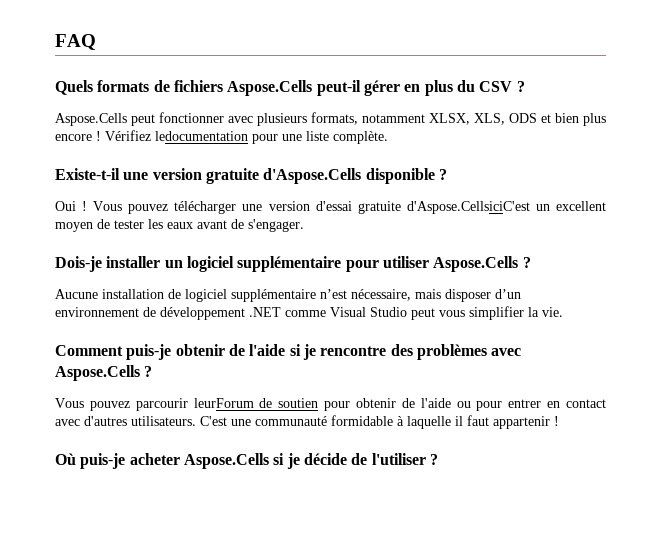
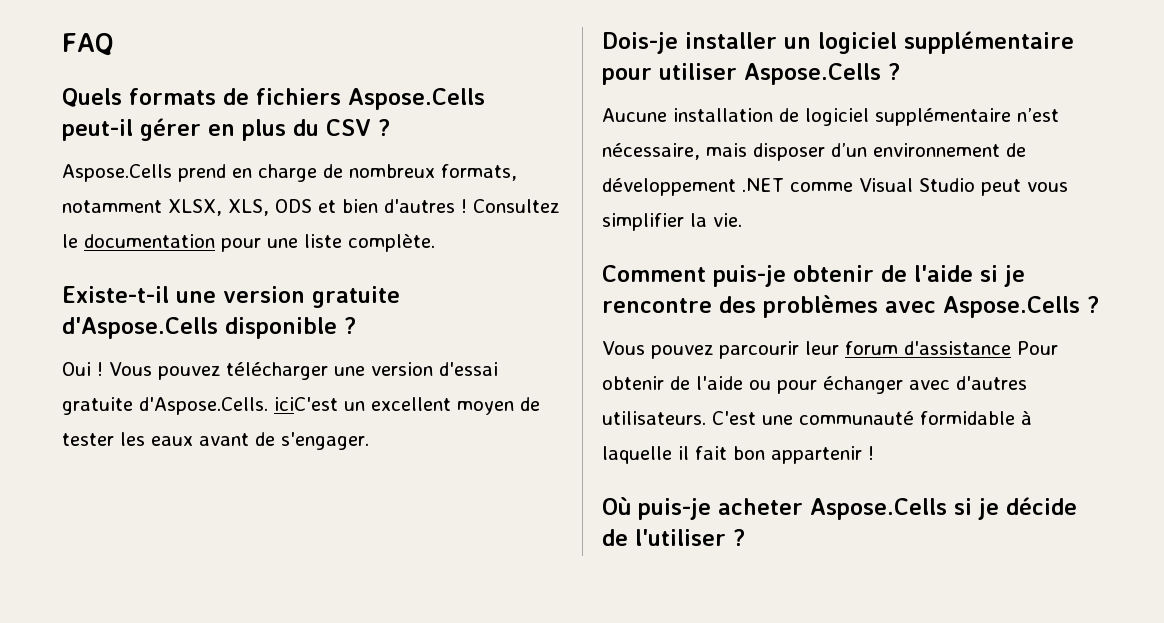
[131,112,307,126] peut fonctionner avec plusieurs -> [178,164,435,182] prend en charge de nombreux
[583,113,606,126] [55,130,248,141] plus encore ! Vérifiez ledocumentation -> [384,199,559,213] [62,234,215,248] d'autres ! Consultez le documentation
[406,201,530,214] d'Aspose.CellsiciC'est -> [139,397,338,415] d'Aspose.Cells. iciC'est
[193,398,351,411] leurForum de soutien pour -> [804,341,1058,355] leur forum d'assistance Pour
[508,399,606,408] entrer en contact -> [823,376,903,394] échanger
[467,415,489,426] faut -> [695,446,765,460] fait bon

